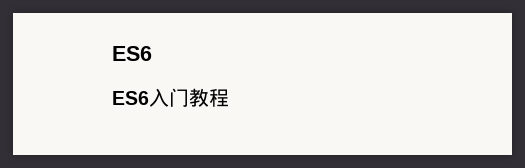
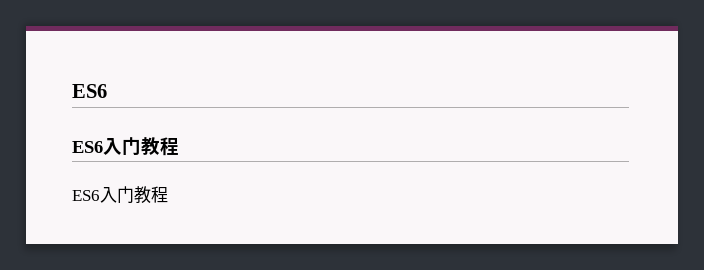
(229, 97) none -> [72,186,168,204] // ES6入门教程

